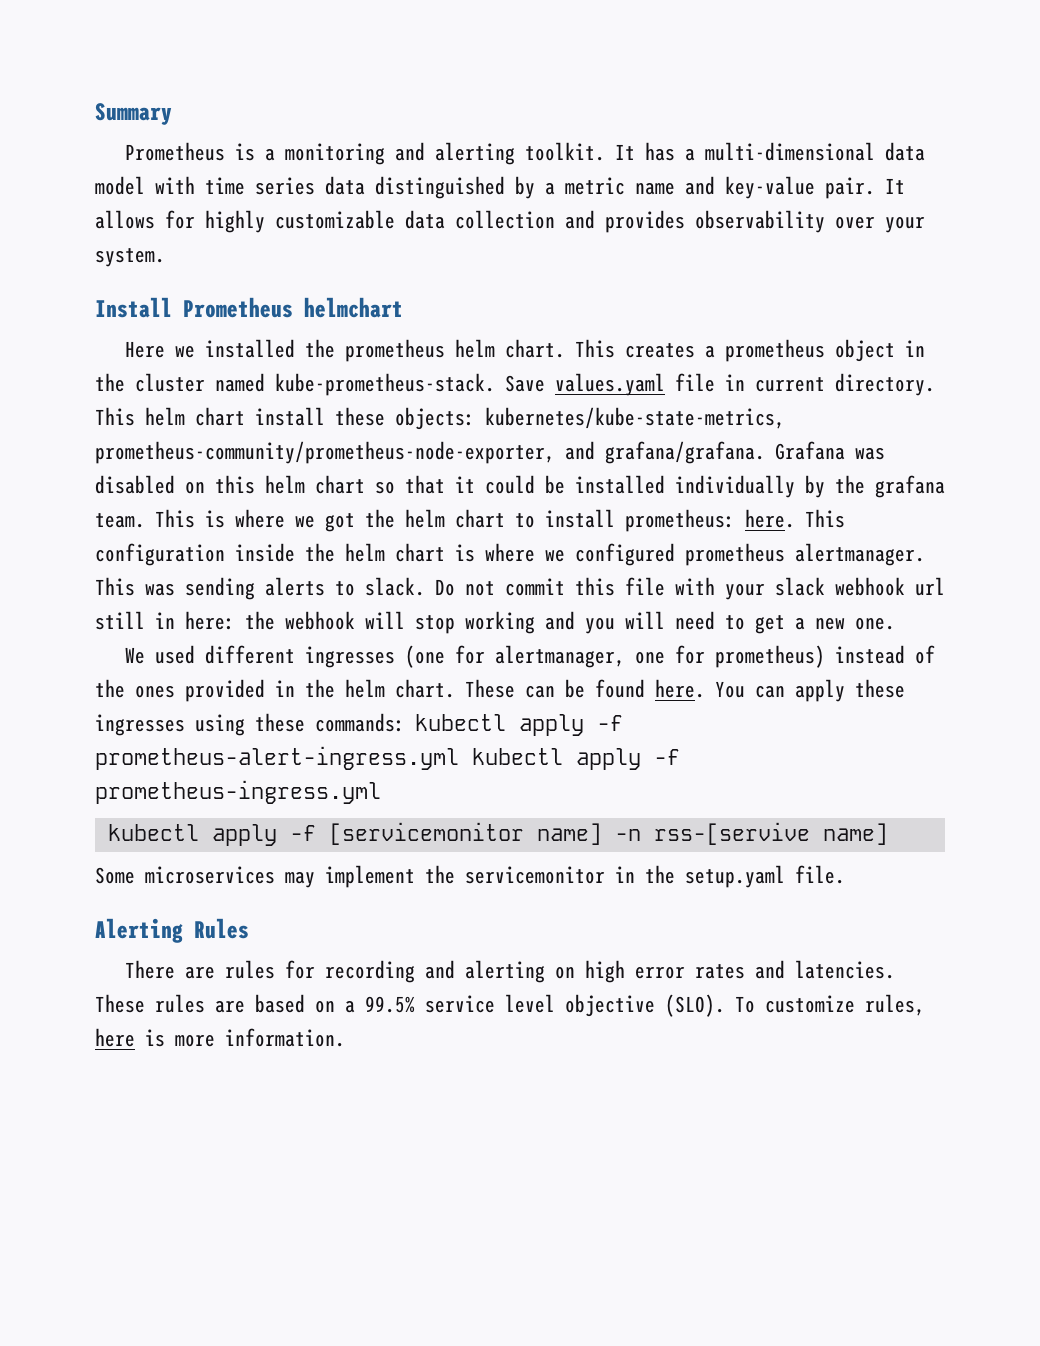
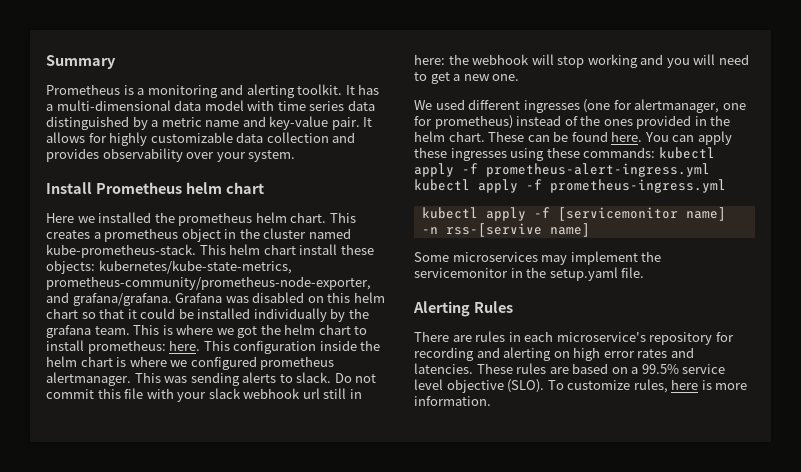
[304,297,403,318] helmchart -> [185,182,264,194] helm chart
[505,373,935,396] Save values.yaml file in current directory. -> (196, 251) none
(275, 969) none -> [508,331,713,345] in each microservice's repository

